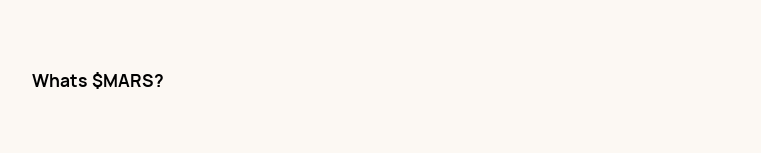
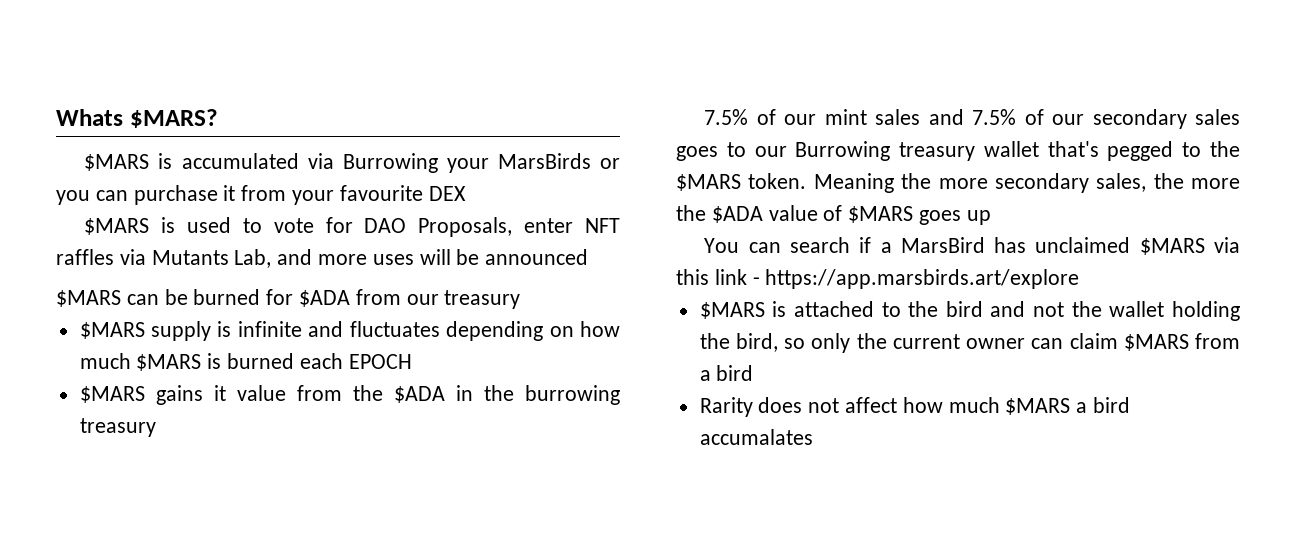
(164, 80) none -> [84,153,620,173] [56,185,466,205] [84,217,620,237] [56,249,589,268] [56,289,521,309] [79,321,620,341] [79,353,412,371] [79,385,620,405] [79,418,156,437] [704,109,1240,129] [676,141,1240,161] [676,173,1240,193] [676,205,991,225] [704,237,1240,255] [676,269,1080,289] [699,301,1240,321] [699,333,1240,353] [699,365,754,381] [699,397,1131,417] [699,429,813,445] // $MARS is accumulated via Burrowing your MarsBirds or you can purchase it from your favourite DEX // $MARS is used to vote for DAO Proposals, enter NFT raffles via Mutants Lab, and more uses will be announced // $MARS can be burned for $ADA from our treasury // $MARS supply is infinite and fluctuates depending on how much $MARS is burned each EPOCH // $MARS gains it value from the $ADA in the burrowing treasury // 7.5% of our mint sales and 7.5% of our secondary sales goes to our Burrowing treasury wallet that's pegged to the $MARS token. Meaning the more secondary sales, the more the $ADA value of $MARS goes up // You can search if a MarsBird has unclaimed $MARS via this link - https://app.marsbirds.art/explore // $MARS is attached to the bird and not the wallet holding the bird, so only the current owner can claim $MARS from a bird // Rarity does not affect how much $MARS a bird accumalates

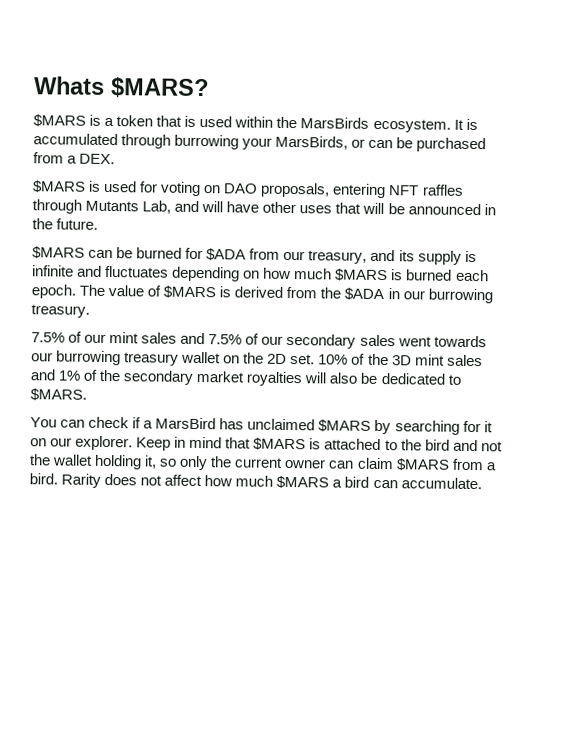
[181,153,620,173] [56,185,466,205] [84,217,574,237] accumulated via Burrowing your MarsBirds or you can purchase it from your favourite DEX // $MARS is used to vote for DAO Proposals, enter -> [104,115,478,133] [33,133,487,153] [33,152,116,165] [32,180,387,199] a token that is used within the MarsBirds ecosystem. It is accumulated through burrowing your MarsBirds, or can be purchased from a DEX. // $MARS is used for voting on DAO proposals, entering
[119,249,146,265] via -> [32,199,82,214] through
[318,254,414,265] more uses -> [201,201,362,214] will have other uses that
(589, 257) none -> [483,204,496,216] [32,218,99,230] in the future.
[444,290,521,309] [79,322,145,339] treasury // $MARS -> [308,249,415,264] treasury, and its
[348,354,412,369] [79,385,286,405] EPOCH // $MARS gains it value -> [31,284,284,299] epoch. The value of $MARS is derived
[483,385,620,405] [79,418,156,437] the burrowing treasury -> [402,288,493,304] [31,304,90,318] our burrowing treasury.
[676,141,1240,161] [676,173,1240,193] [676,205,991,225] goes to our Burrowing treasury wallet that's pegged to the $MARS token. Meaning the more secondary sales, the more the $ADA value of $MARS goes up -> [397,335,487,348] [31,350,483,367] [30,369,461,387] [30,388,87,401] went towards our burrowing treasury wallet on the 2D set. 10% of the 3D mint sales and 1% of the secondary market royalties will also be dedicated to $MARS.
[789,237,850,253] search -> [88,416,130,429] check
[1214,237,1240,253] [676,269,1080,289] via this link - https://app.marsbirds.art/explore // -> [374,419,493,435] [30,435,252,451] by searching for it on our explorer. Keep in mind that
[699,333,778,352] the bird, -> [144,455,158,469] it,
[716,365,754,381] bird // -> [29,473,58,485] bird.
[699,429,813,445] accumalates -> [372,477,482,490] can accumulate.

